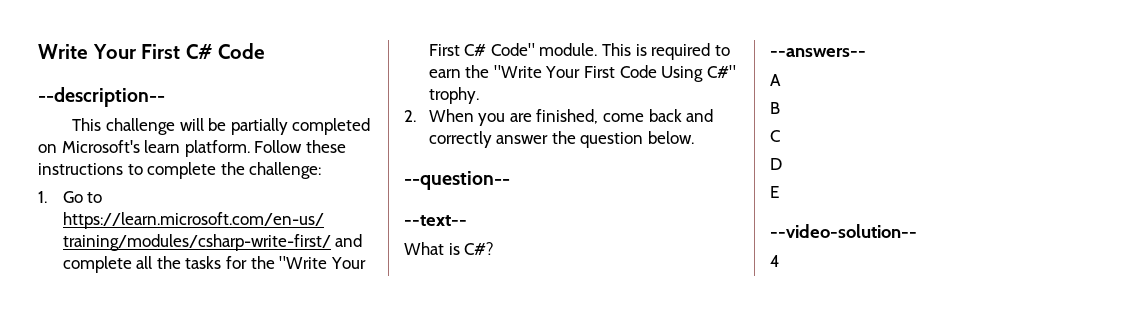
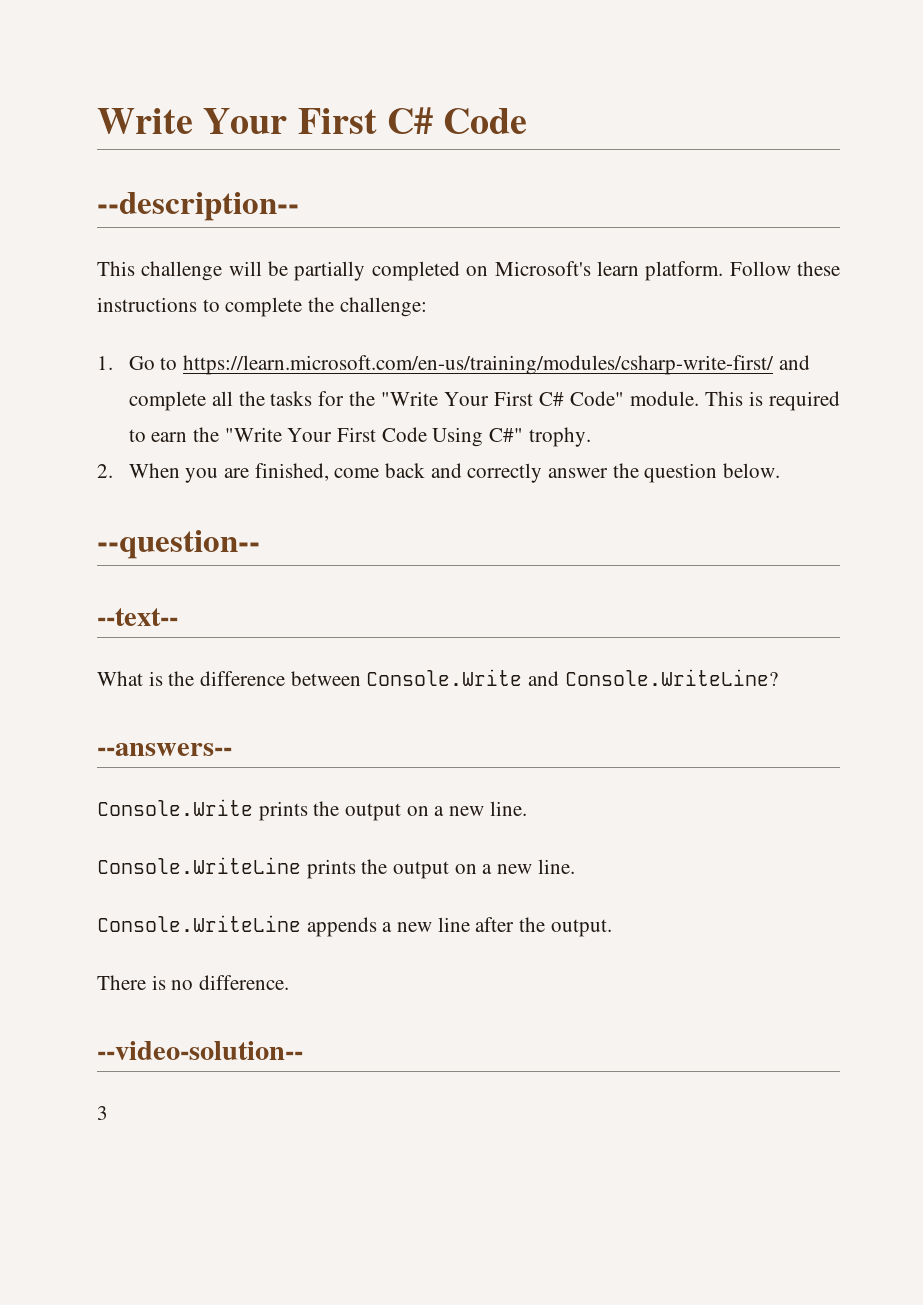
[464,242,495,255] [770,48,866,57] [770,74,781,86] [770,102,780,114] [770,130,780,142] [770,158,782,170] [770,186,779,198] C#? // --answers-- // A // B // C // D // E -> [168,669,778,686] [97,743,232,756] [97,799,527,821] [97,857,575,879] [97,915,612,937] [97,975,290,990] the difference between Console.Write and Console.WriteLine? // --answers-- // Console.Write prints the output on a new line. // Console.WriteLine prints the output on a new line. // Console.WriteLine appends a new line after the output. // There is no difference.
[770,255,780,267] 4 -> [97,1106,108,1120] 3

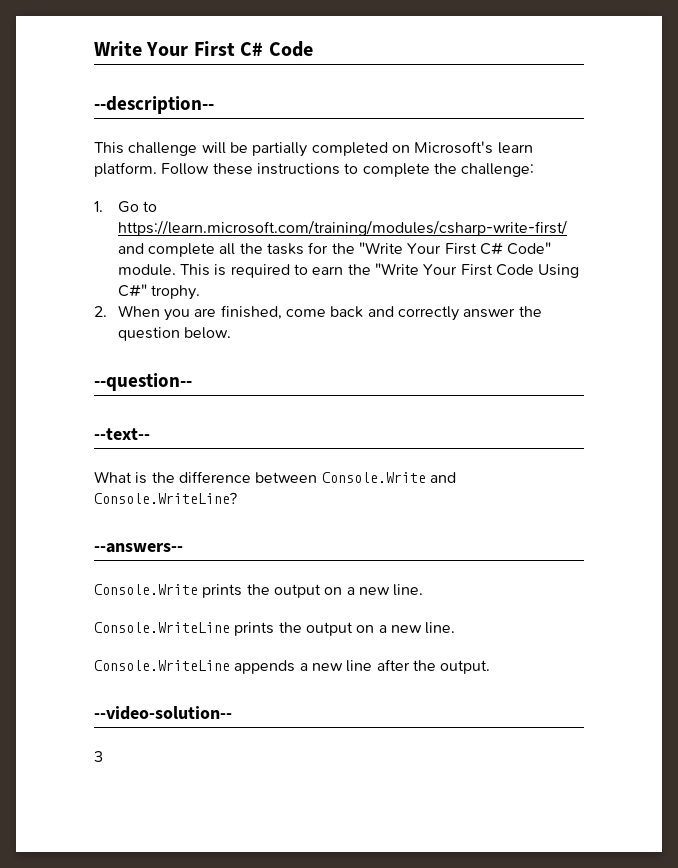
[182,355,774,375] https://learn.microsoft.com/en-us/training/modules/csharp-write-first/ -> [117,220,567,236] https://learn.microsoft.com/training/modules/csharp-write-first/
[97,975,290,990] // There is no difference. -> (491, 667) none

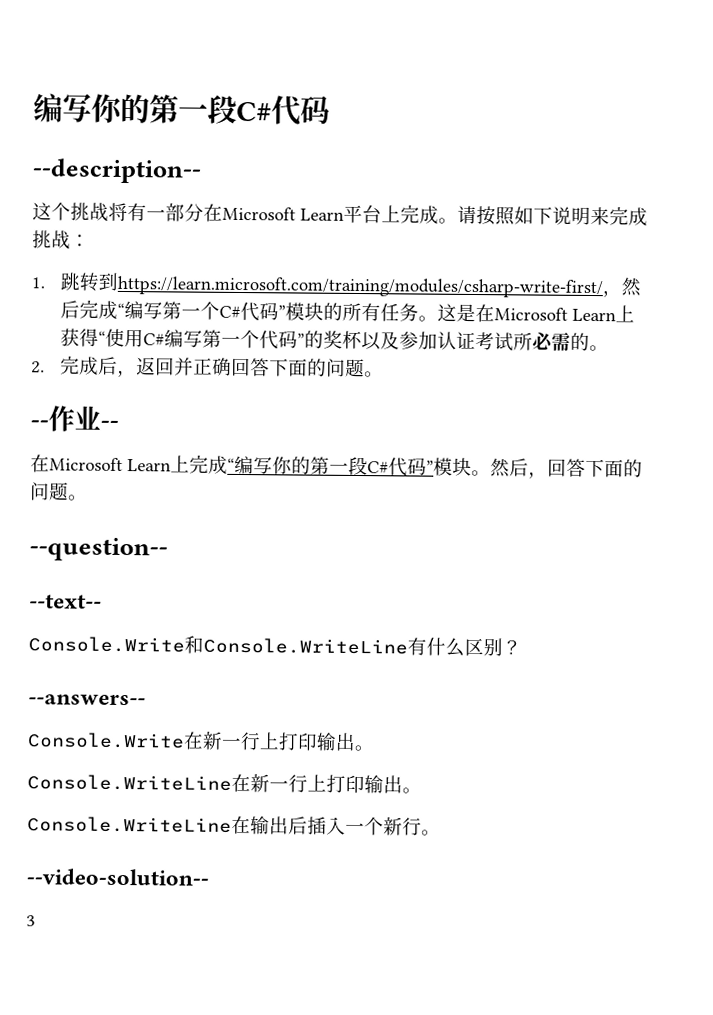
[94,41,313,57] [94,96,214,114] [94,141,533,157] [94,162,535,177] [94,201,158,213] [117,220,567,236] [117,242,552,257] [117,263,580,278] [117,284,201,300] [94,305,542,321] [117,327,232,341] [94,373,192,391] [94,428,150,440] [94,471,456,484] [94,492,237,504] [94,543,183,553] [94,584,424,598] [94,622,456,636] [94,659,491,674] Write Your First C# Code // --description-- // This challenge will be partially completed on Microsoft's learn platform. Follow these instructions to complete the challenge: // 1. Go to https://learn.microsoft.com/training/modules/csharp-write-first/ and complete all the tasks for the "Write Your First C# Code" module. This is required to earn the "Write Your First Code Using C#" trophy. // 2. When you are finished, come back and correctly answer the question below. // --question-- // --text-- // What is the difference between Console.Write and Console.WriteLine? // --answers-- // Console.Write prints the output on a new line. // Console.WriteLine prints the output on a new line. // Console.WriteLine appends a new line after the output. -> [33,93,330,126] [32,158,201,184] [32,202,648,227] [32,230,90,250] [31,272,641,299] [59,299,635,323] [59,328,609,352] [31,355,384,378] [30,405,119,432] [30,454,643,479] [30,482,88,501] [29,537,168,562] [29,594,102,609] [28,635,522,657] [28,694,146,706] [27,731,374,752] [27,773,422,794] [27,815,441,836] 编写你的第一段C#代码 // --description-- // 这个挑战将有一部分在Microsoft Learn平台上完成。请按照如下说明来完成挑战： // 1.跳转到https://learn.microsoft.com/training/modules/csharp-write-first/，然后完成“编写第一个C#代码”模块的所有任务。这是在Microsoft Learn上获得“使用C#编写第一个代码”的奖杯以及参加认证考试所必需的。 // 2.完成后，返回并正确回答下面的问题。 // --作业-- // 在Microsoft Learn上完成“编写你的第一段C#代码”模块。然后，回答下面的问题。 // --question-- // --text-- // Console.Write和Console.WriteLine有什么区别？ // --answers-- // Console.Write在新一行上打印输出。 // Console.WriteLine在新一行上打印输出。 // Console.WriteLine在输出后插入一个新行。

